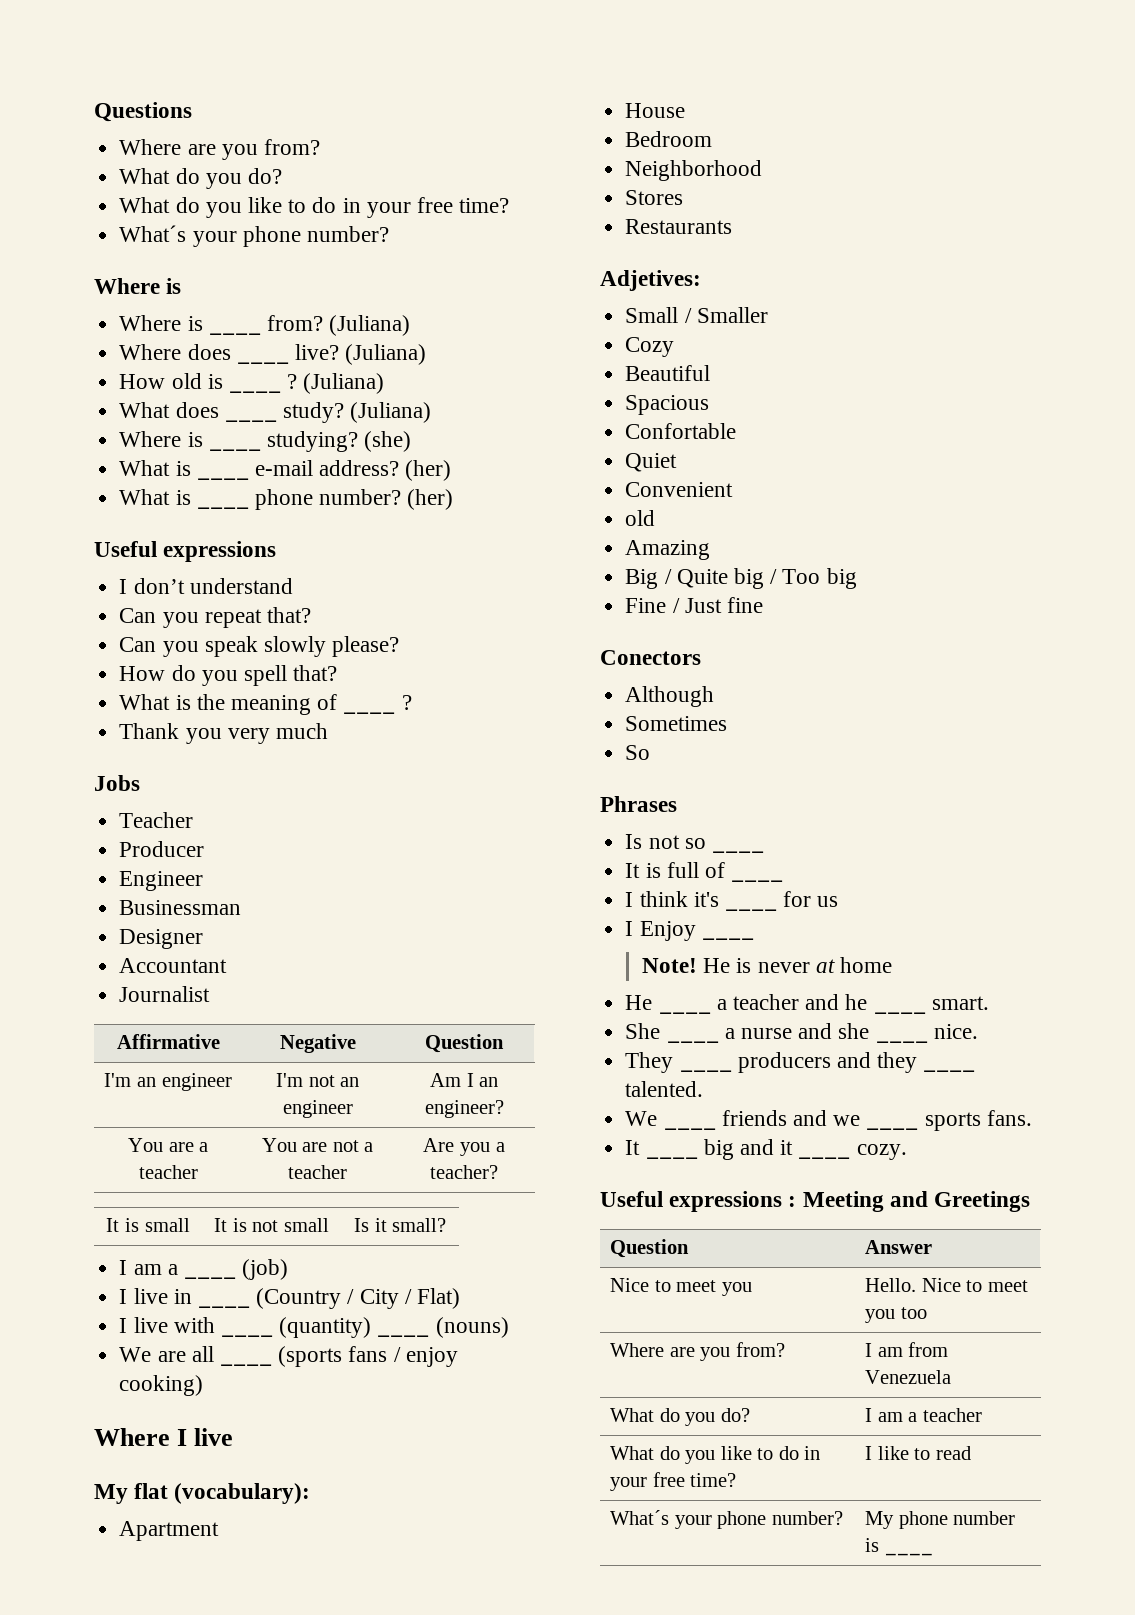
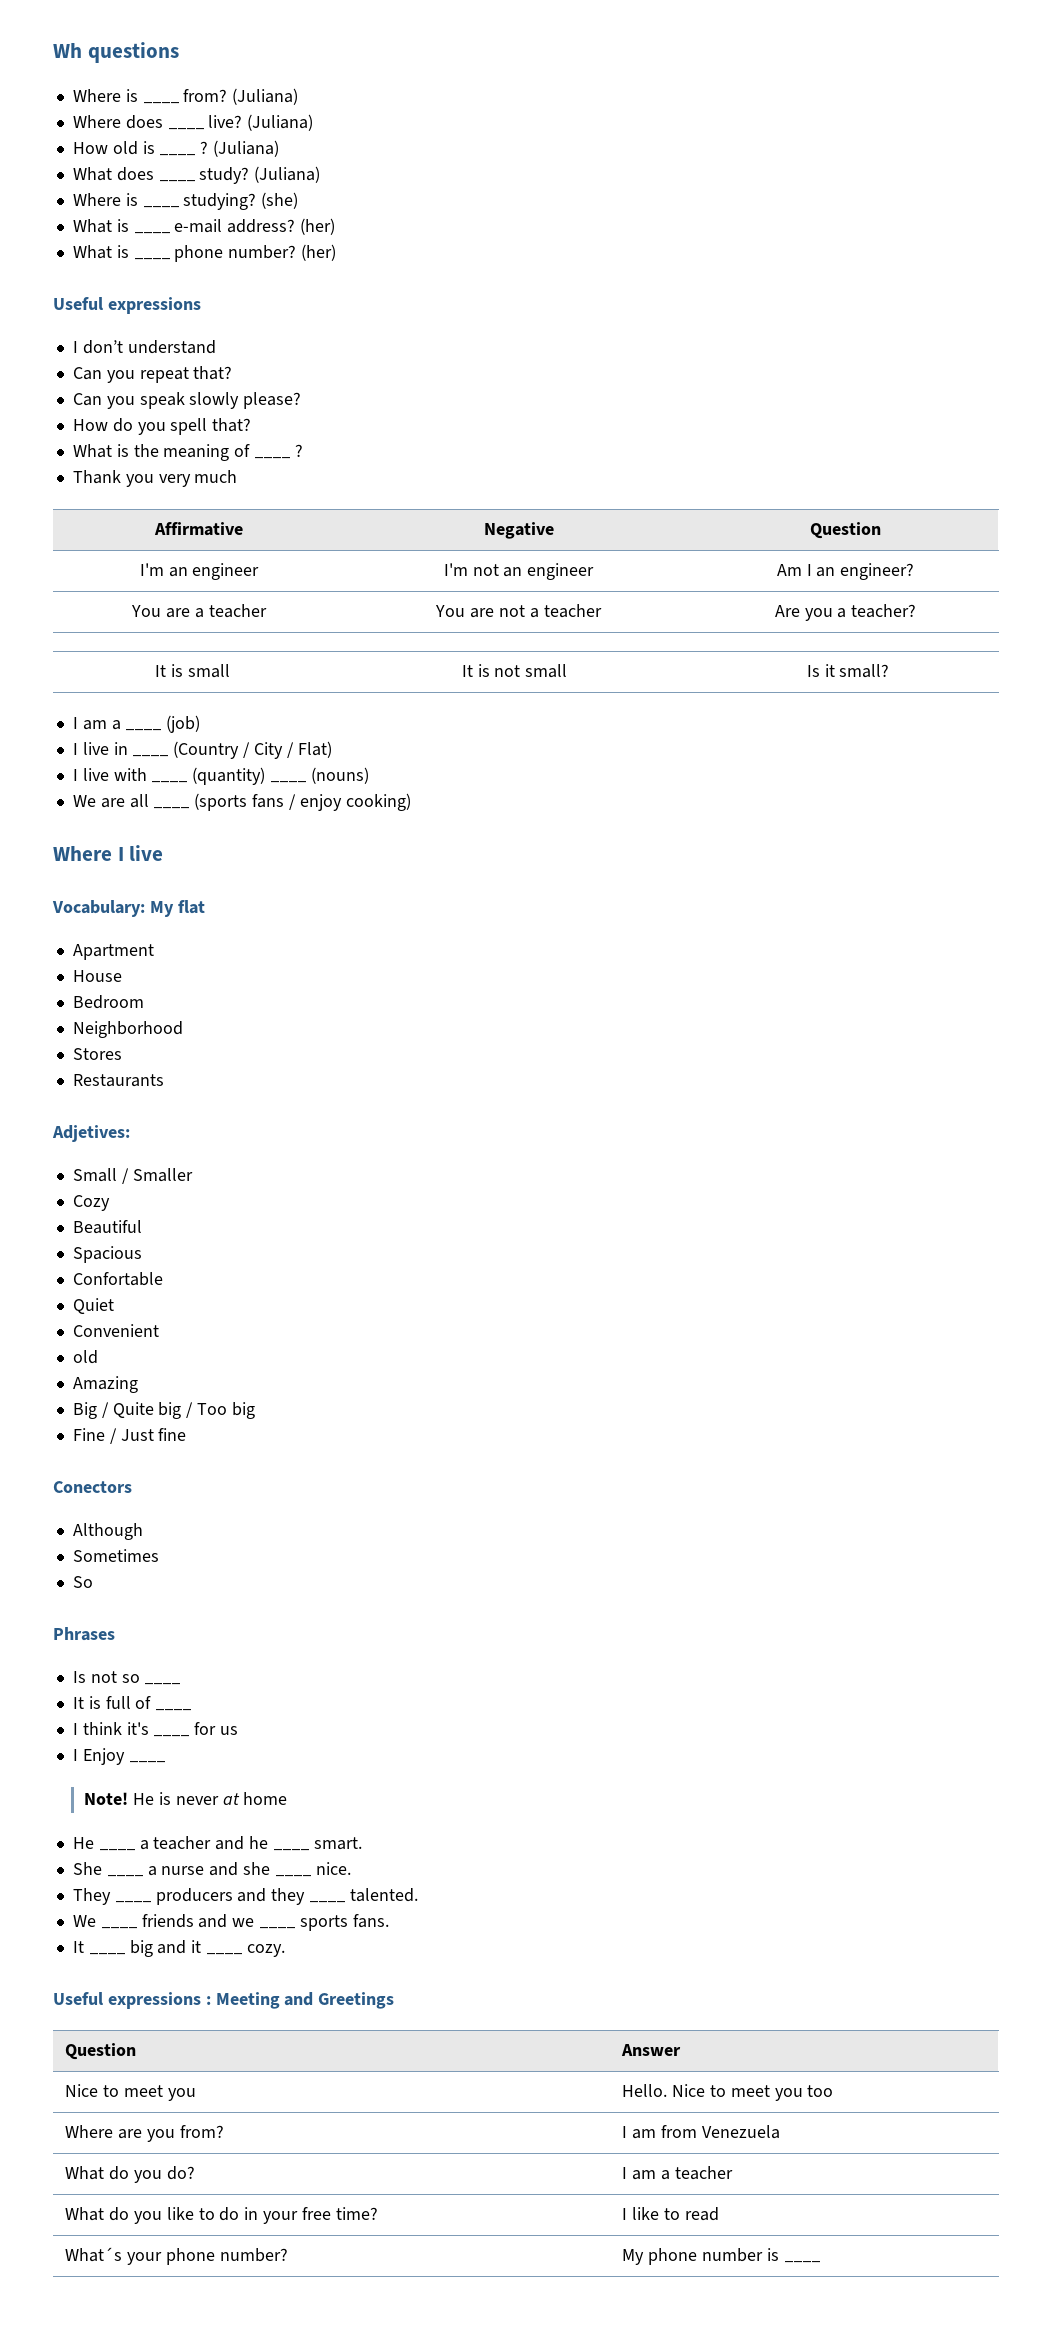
[94,102,192,122] [119,139,320,160] [119,168,282,189] [119,197,510,218] [119,225,389,247] [94,278,182,294] Questions // Where are you from? // What do you do? // What do you like to do in your free time? // What´s your phone number? // Where is -> [53,42,179,63] Wh questions
[94,775,140,791] [119,812,194,828] [119,841,205,857] [119,871,204,891] [119,900,242,915] [119,929,204,949] [119,958,228,973] [119,986,211,1002] // Jobs // Teacher // Producer // Engineer // Businessman // Designer // Accountant // Journalist -> (238, 476) none
(234, 1437) none -> [52,900,145,917] Vocabulary:
[174,1483,311,1504] (vocabulary): -> (205, 907) none

